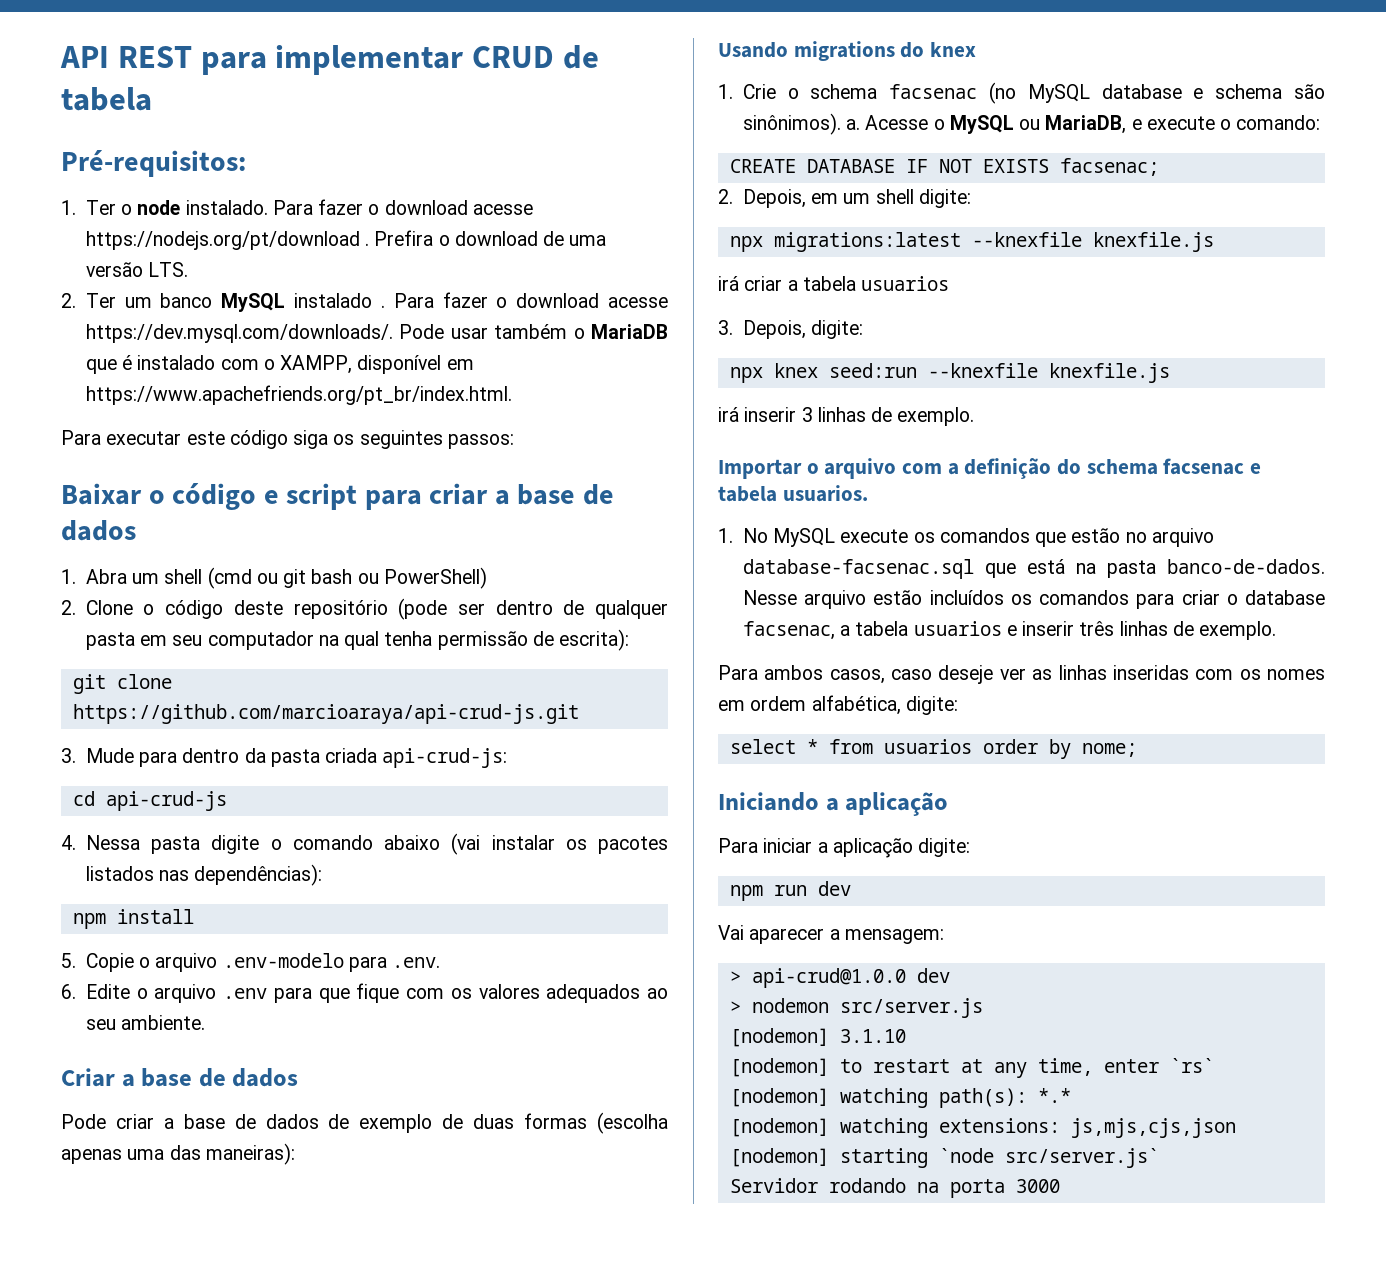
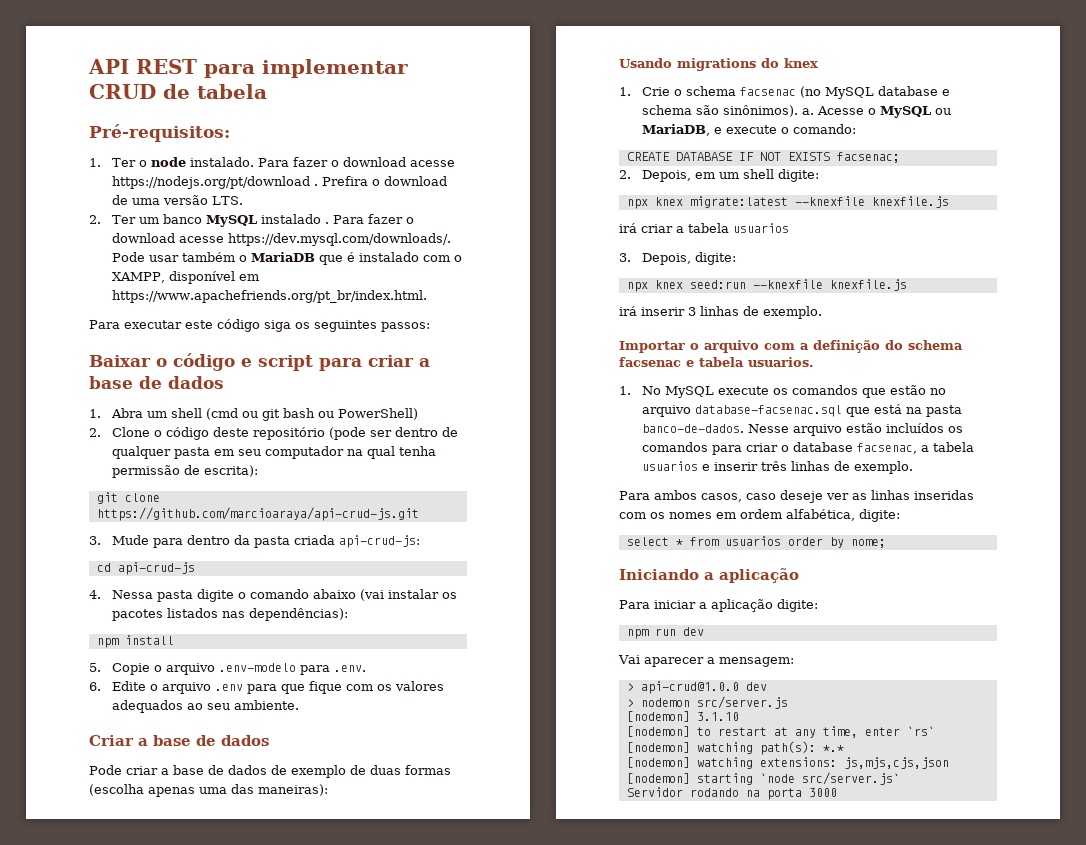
[773,232,961,252] migrations:latest -> [654,196,788,208] knex migrate:latest

